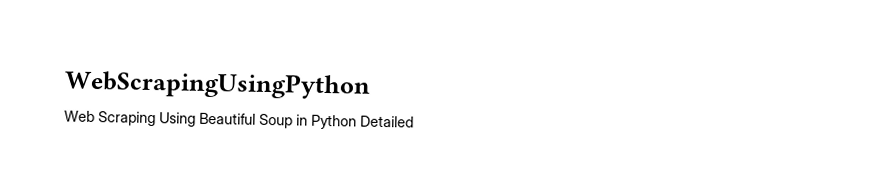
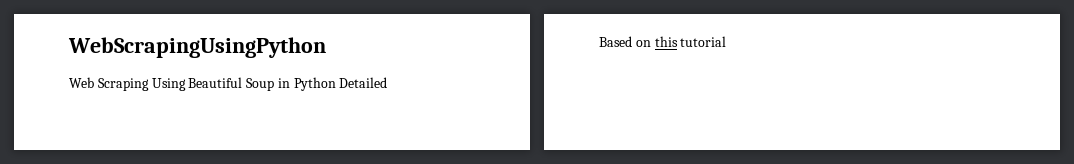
(414, 121) none -> [599,36,727,47] // Based on this tutorial

